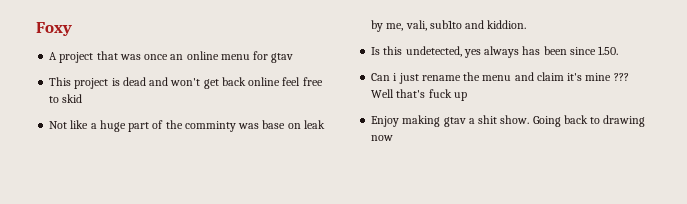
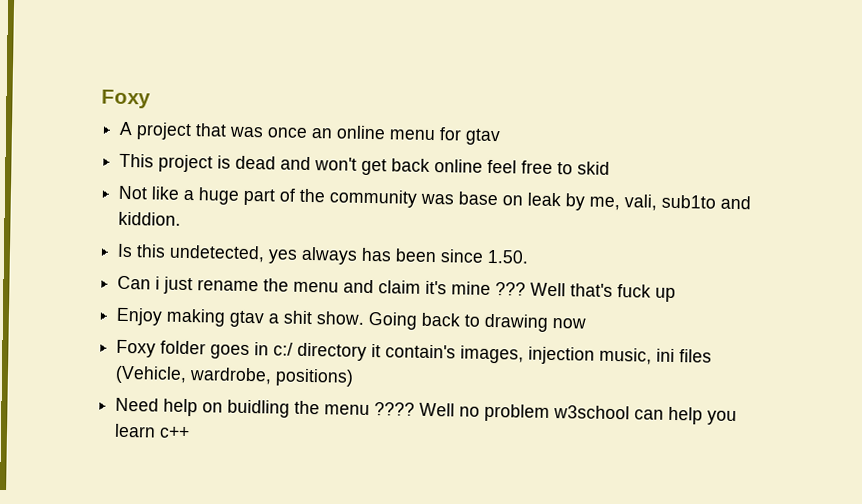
[184,121,236,132] comminty -> [329,189,419,208] community
(394, 138) none -> [116,339,713,365] [115,365,355,387] [115,397,738,426] [114,423,191,439] // Foxy folder goes in c:/ directory it contain's images, injection music, ini files (Vehicle, wardrobe, positions) // Need help on buidling the menu ???? Well no problem w3school can help you learn c++

